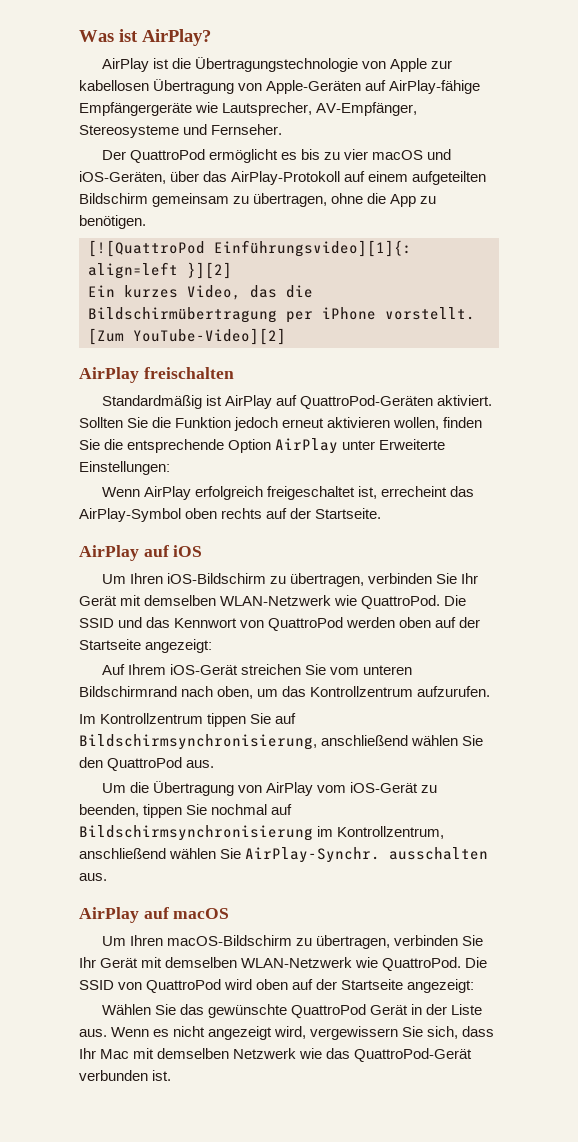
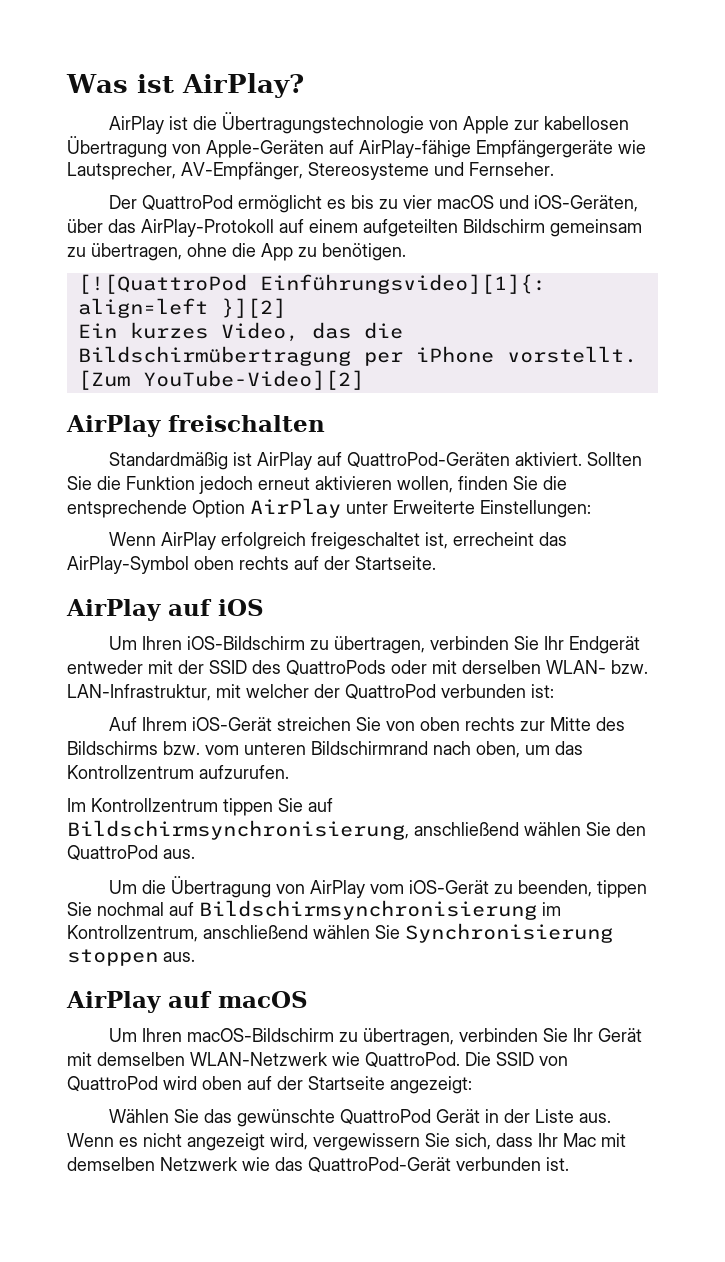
[79,595,467,609] [79,617,481,631] [79,639,213,653] Gerät mit demselben WLAN-Netzwerk wie QuattroPod. Die SSID und das Kennwort von QuattroPod werden oben auf der Startseite angezeigt: -> [569,636,641,654] [67,660,648,676] [67,684,554,701] Endgerät entweder mit der SSID des QuattroPods oder mit derselben WLAN- bzw. LAN-Infrastruktur, mit welcher der QuattroPod verbunden ist:
(327, 669) none -> [386,717,626,731] [67,741,200,755] von oben rechts zur Mitte des Bildschirms bzw.
[245,847,489,863] AirPlay-Synchr. ausschalten -> [405,923,613,943] [67,949,158,966] Synchronisierung stoppen

